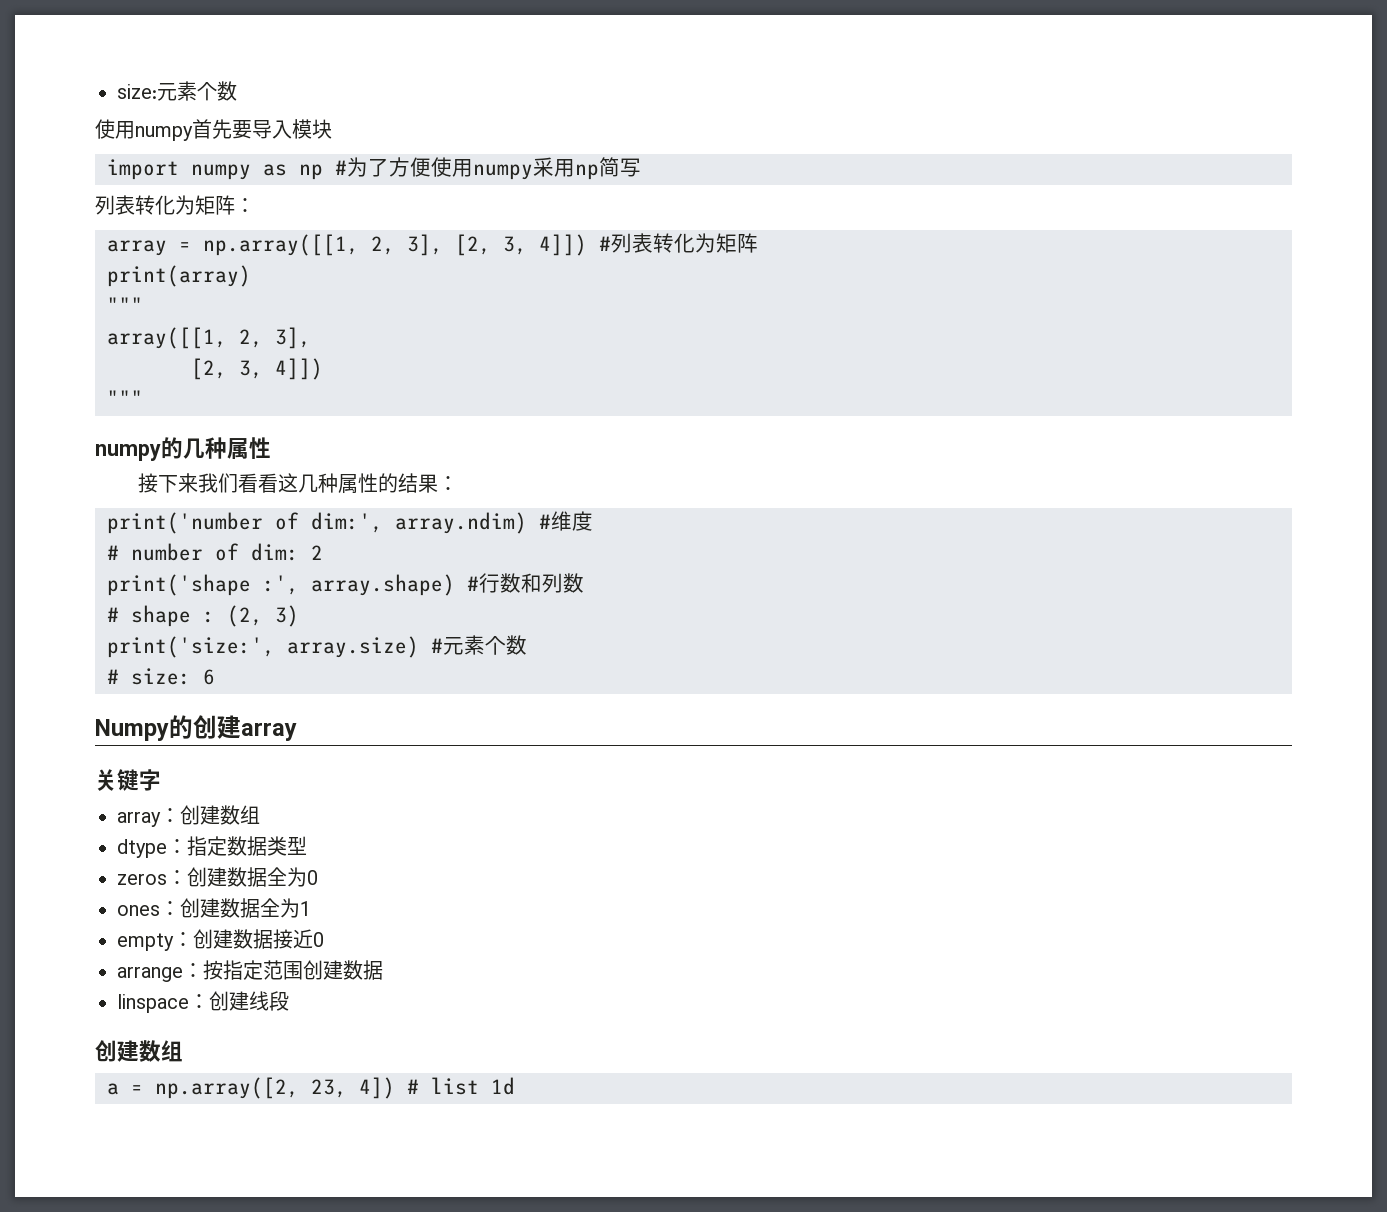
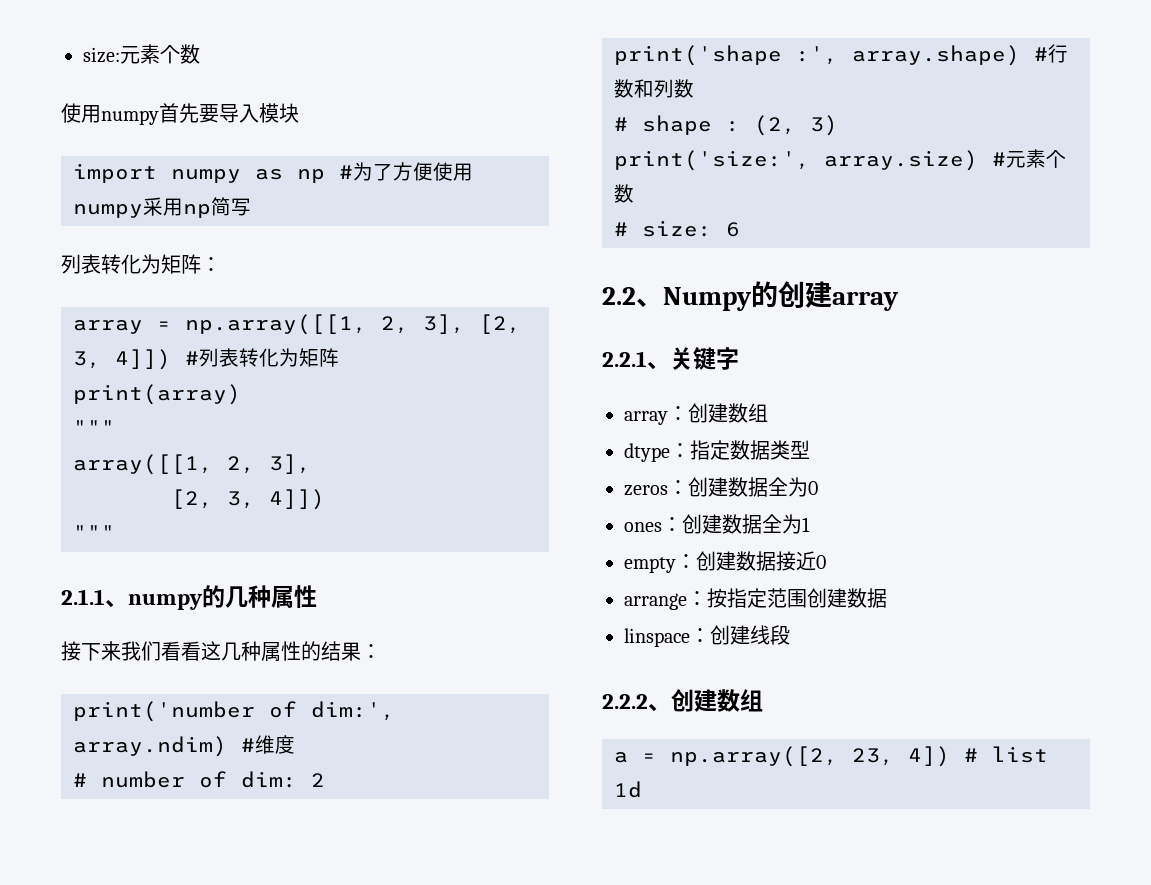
(143, 398) none -> [61,589,128,608] 2.1.1、
(215, 677) none -> [602,287,663,307] 2.2、
(297, 731) none -> [602,351,670,370] 2.2.1、
(289, 1001) none -> [602,694,671,712] 2.2.2、

